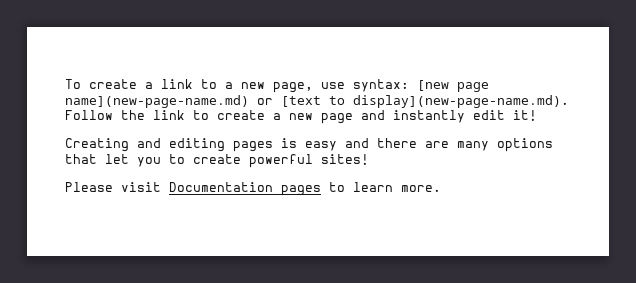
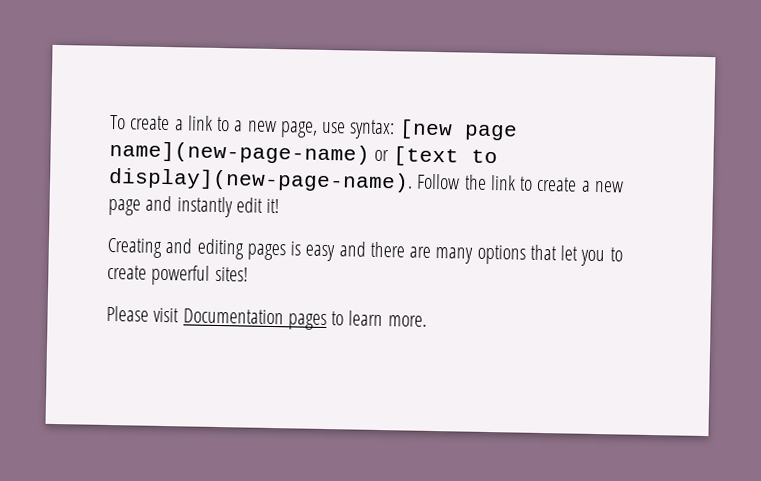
[65,95,249,108] name](new-page-name.md) -> [109,140,370,165] name](new-page-name)
[353,95,569,108] display](new-page-name.md). -> [108,167,413,193] display](new-page-name).

